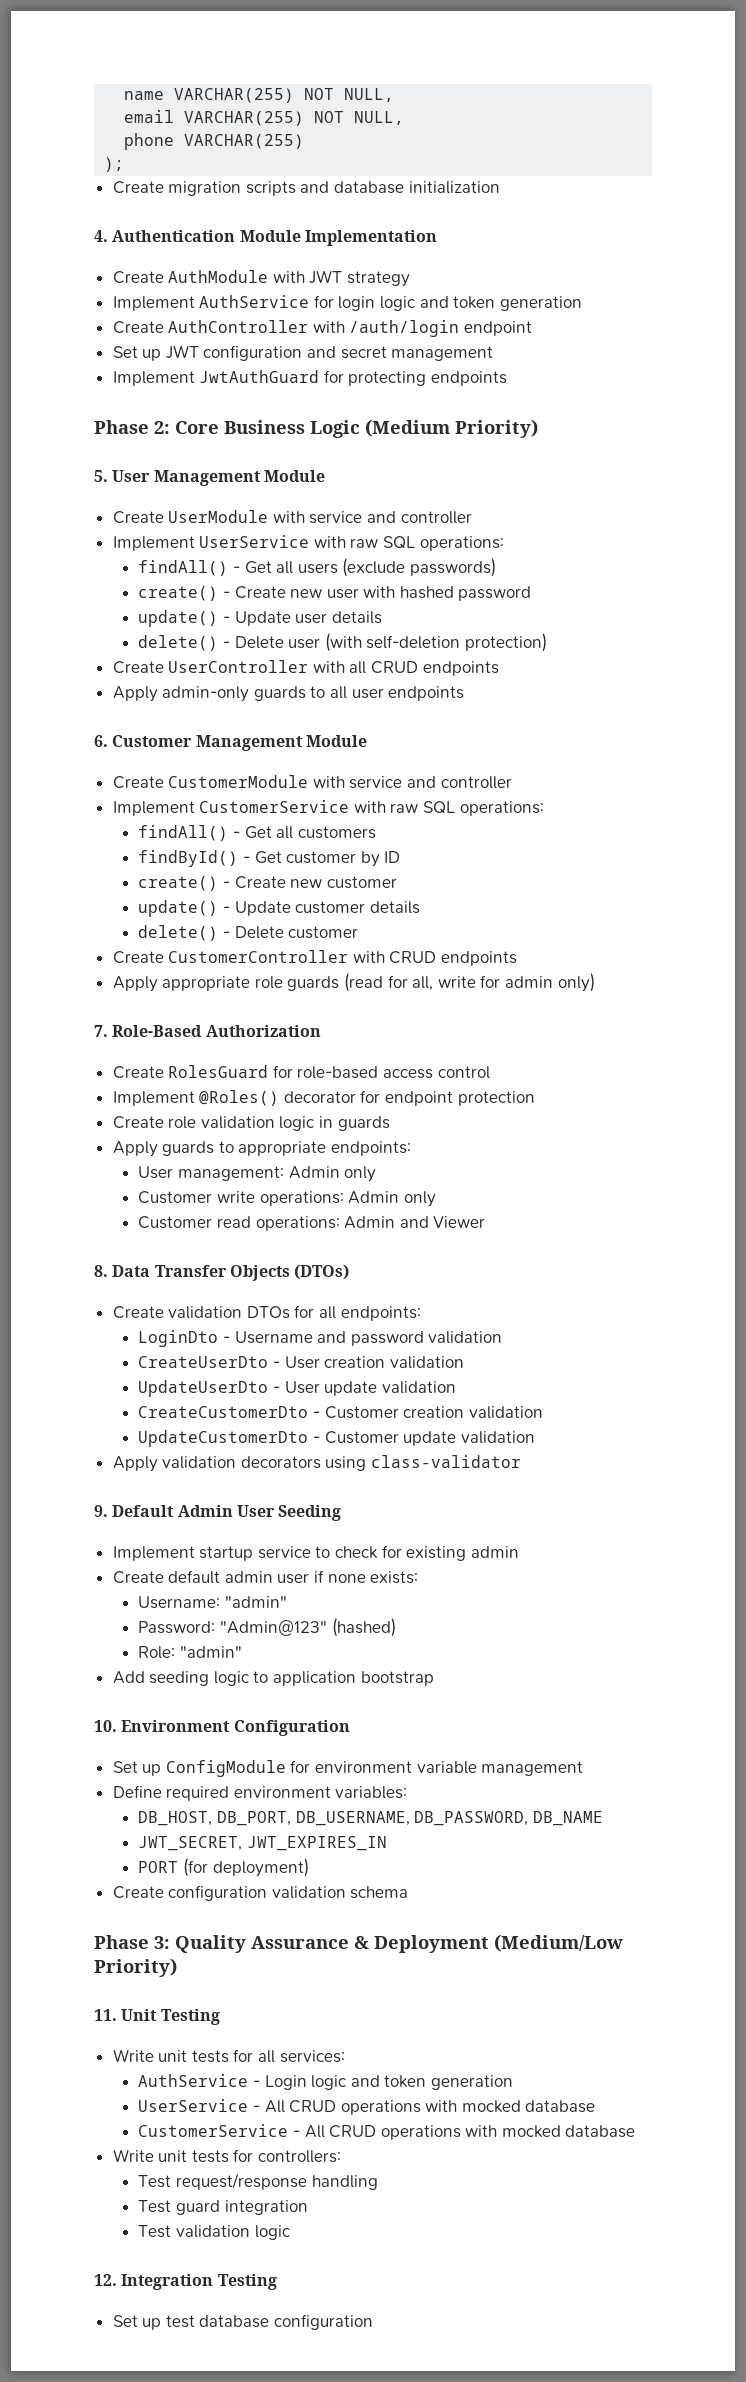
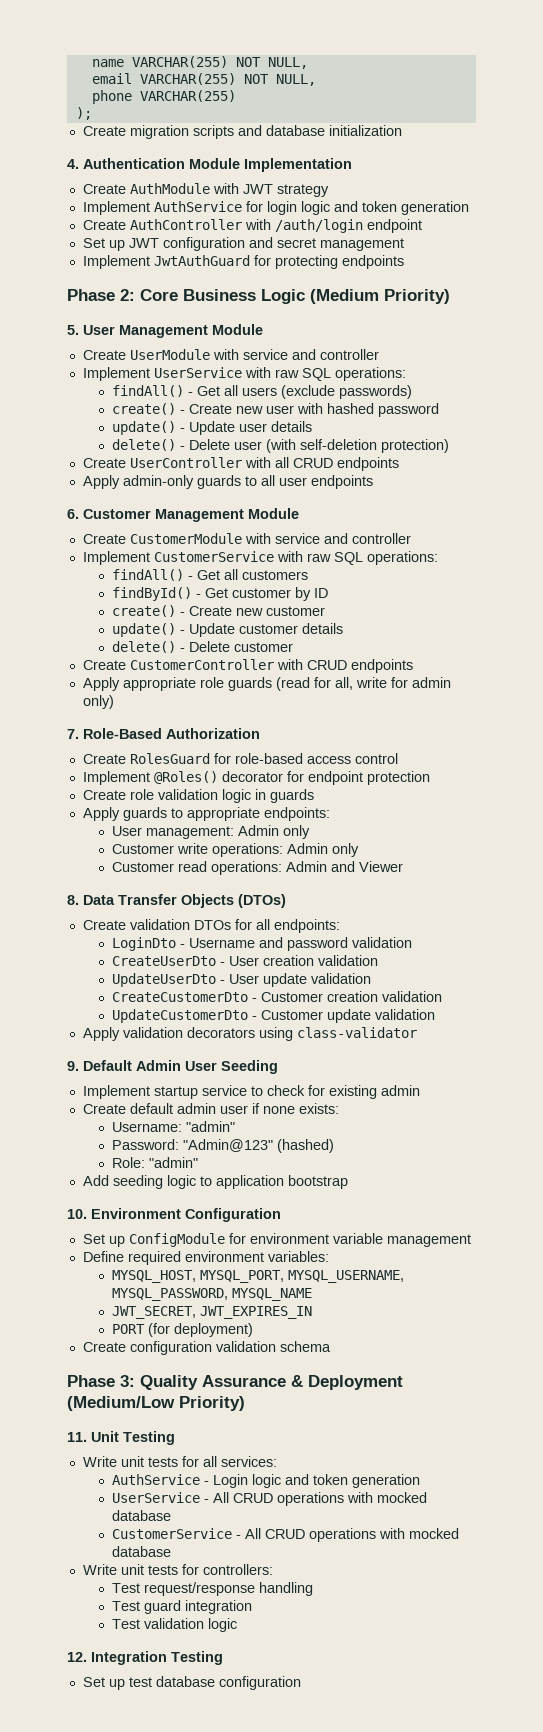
[138,1811,603,1826] DB_HOST, DB_PORT, DB_USERNAME, DB_PASSWORD, DB_NAME -> [111,1270,404,1283] [111,1288,312,1301] MYSQL_HOST, MYSQL_PORT, MYSQL_USERNAME, MYSQL_PASSWORD, MYSQL_NAME

